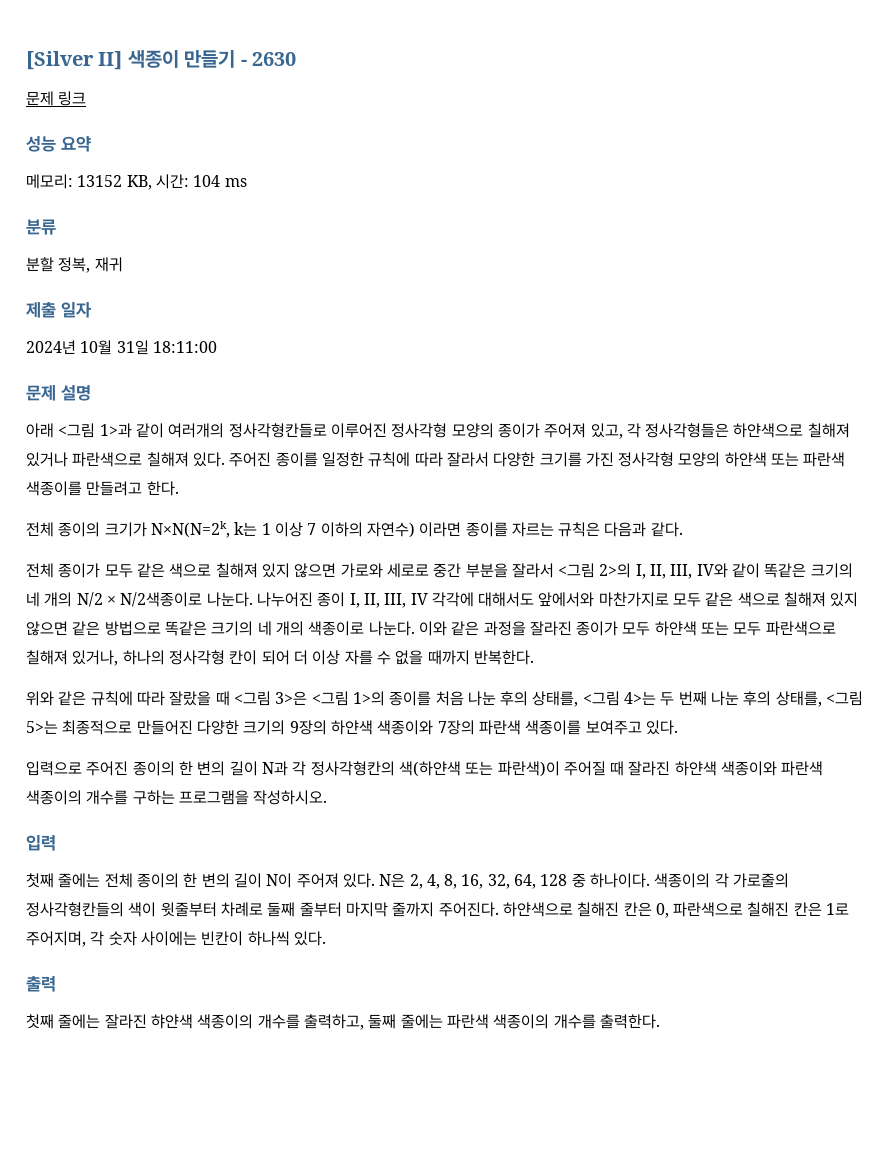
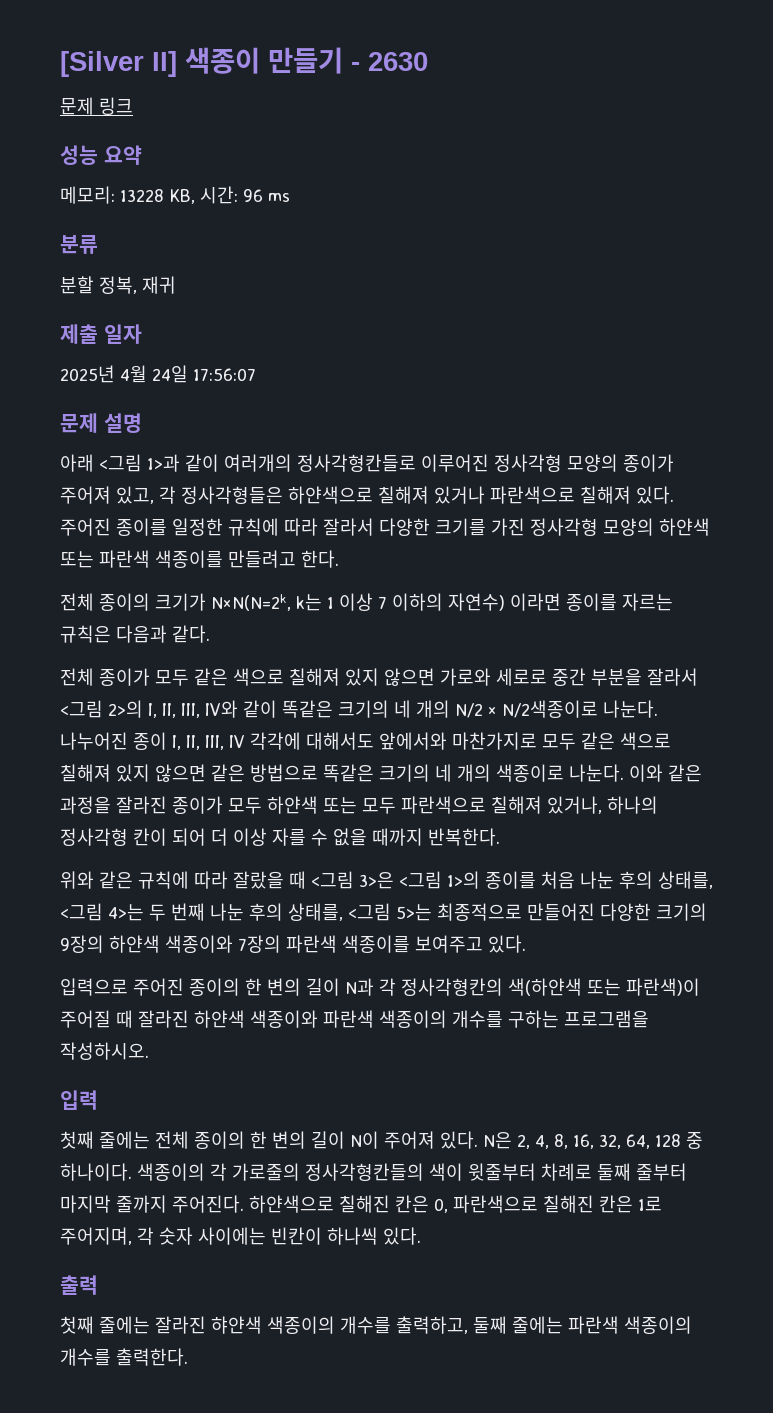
[77,175,123,187] 13152 -> [120,189,164,202] 13228
[193,175,221,187] 104 -> [243,189,263,202] 96
[26,340,217,355] 2024년 10월 31일 18:11:00 -> [60,365,256,383] 2025년 4월 24일 17:56:07

